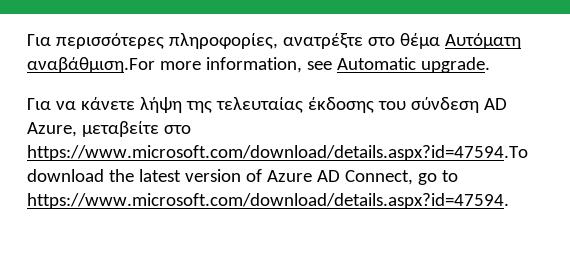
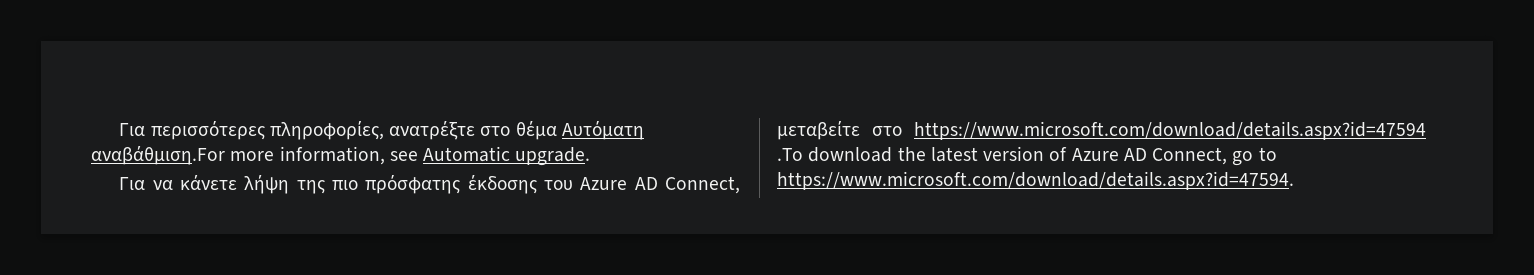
[215,97,507,113] [27,121,191,137] [27,145,528,161] τελευταίας έκδοσης του σύνδεση AD Azure, μεταβείτε στο https://www.microsoft.com/download/details.aspx?id=47594.To -> [332,175,741,194] [777,121,1426,140] [777,148,803,161] πιο πρόσφατης έκδοσης του Azure AD Connect, μεταβείτε στο https://www.microsoft.com/download/details.aspx?id=47594 .To

